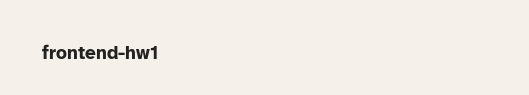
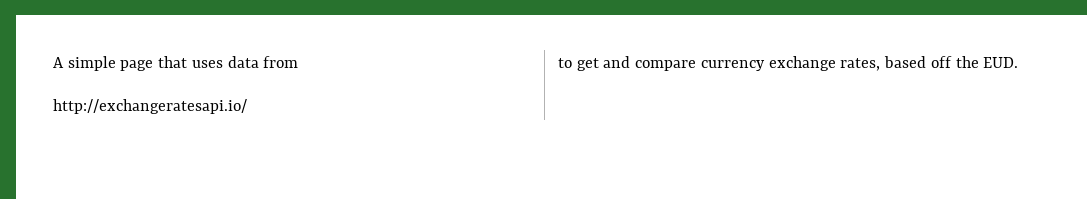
[42,44,159,59] frontend-hw1 -> [53,56,299,71] [53,99,247,114] [558,56,1019,71] A simple page that uses data from // http://exchangeratesapi.io/ // to get and compare currency exchange rates, based off the EUD.

